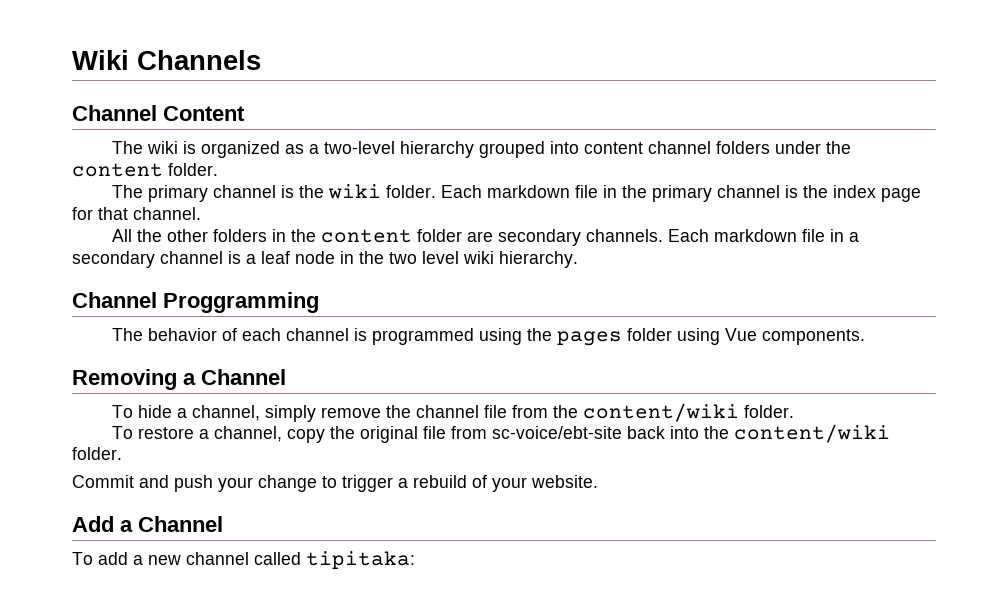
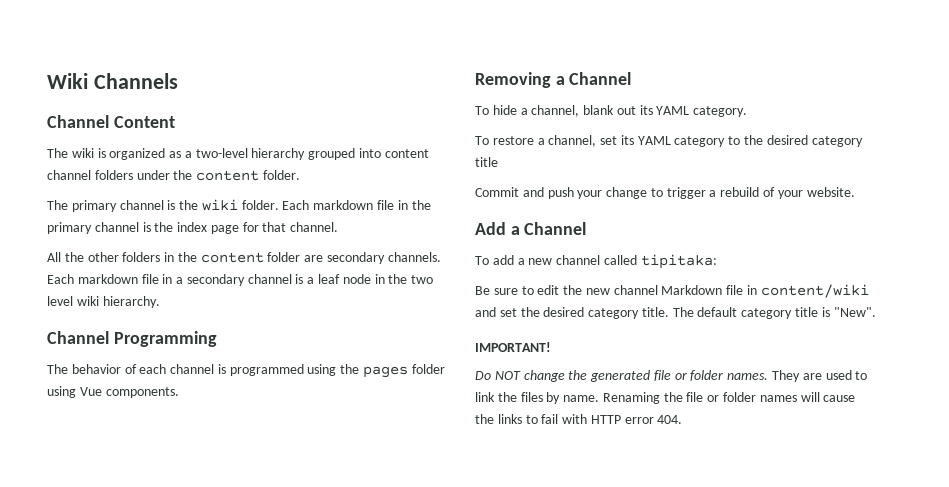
[163,292,319,313] Proggramming -> [113,331,217,347] Programming
[264,403,794,422] [111,424,890,443] [72,447,122,460] simply remove the channel file from the content/wiki folder. // To restore a channel, copy the original file from sc-voice/ebt-site back into the content/wiki folder. -> [583,105,748,117] [475,135,863,147] [475,157,498,167] blank out its YAML category. // To restore a channel, set its YAML category to the desired category title
(415, 560) none -> [475,284,869,298] [475,307,876,319] [475,342,551,352] [475,370,868,382] [475,392,856,404] [475,414,683,424] // Be sure to edit the new channel Markdown file in content/wiki and set the desired category title. The default category title is "New". // IMPORTANT! // Do NOT change the generated file or folder names. They are used to link the files by name. Renaming the file or folder names will cause the links to fail with HTTP error 404.

